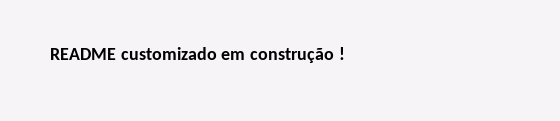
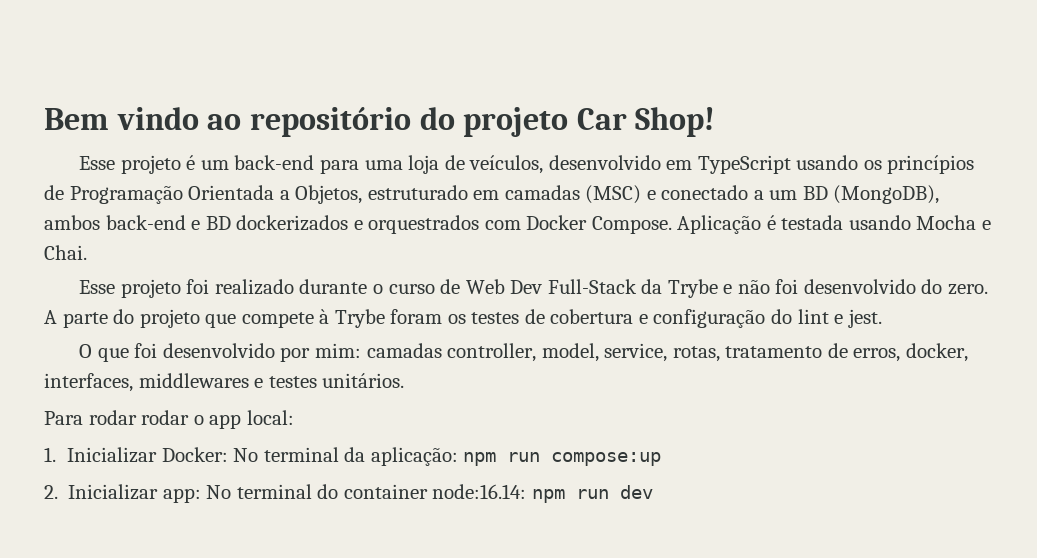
[50,47,345,63] README customizado em construção ! -> [44,107,716,137] [79,155,975,174] [44,185,940,204] [44,215,992,234] [44,245,87,260] [79,279,988,298] [44,309,882,328] [79,343,968,362] [44,373,405,392] [44,410,294,429] [44,447,662,466] [44,484,653,503] Bem vindo ao repositório do projeto Car Shop! // Esse projeto é um back-end para uma loja de veículos, desenvolvido em TypeScript usando os princípios de Programação Orientada a Objetos, estruturado em camadas (MSC) e conectado a um BD (MongoDB), ambos back-end e BD dockerizados e orquestrados com Docker Compose. Aplicação é testada usando Mocha e Chai. // Esse projeto foi realizado durante o curso de Web Dev Full-Stack da Trybe e não foi desenvolvido do zero. A parte do projeto que compete à Trybe foram os testes de cobertura e configuração do lint e jest. // O que foi desenvolvido por mim: camadas controller, model, service, rotas, tratamento de erros, docker, interfaces, middlewares e testes unitários. // Para rodar rodar o app local: // 1. Inicializar Docker: No terminal da aplicação: npm run compose:up // 2. Inicializar app: No terminal do container node:16.14: npm run dev

